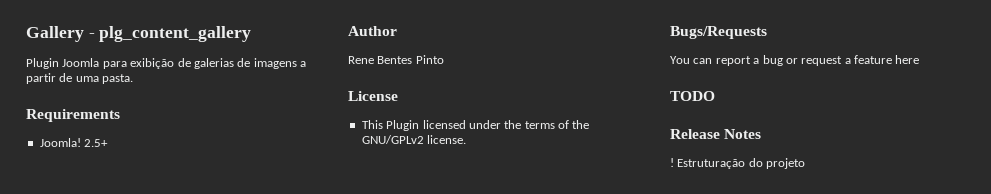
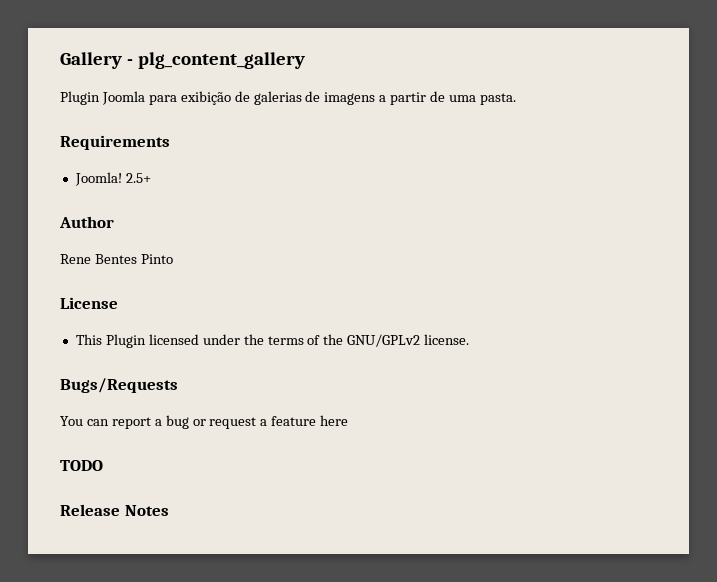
[670,158,806,169] // ! Estruturação do projeto -> (169, 510) none

